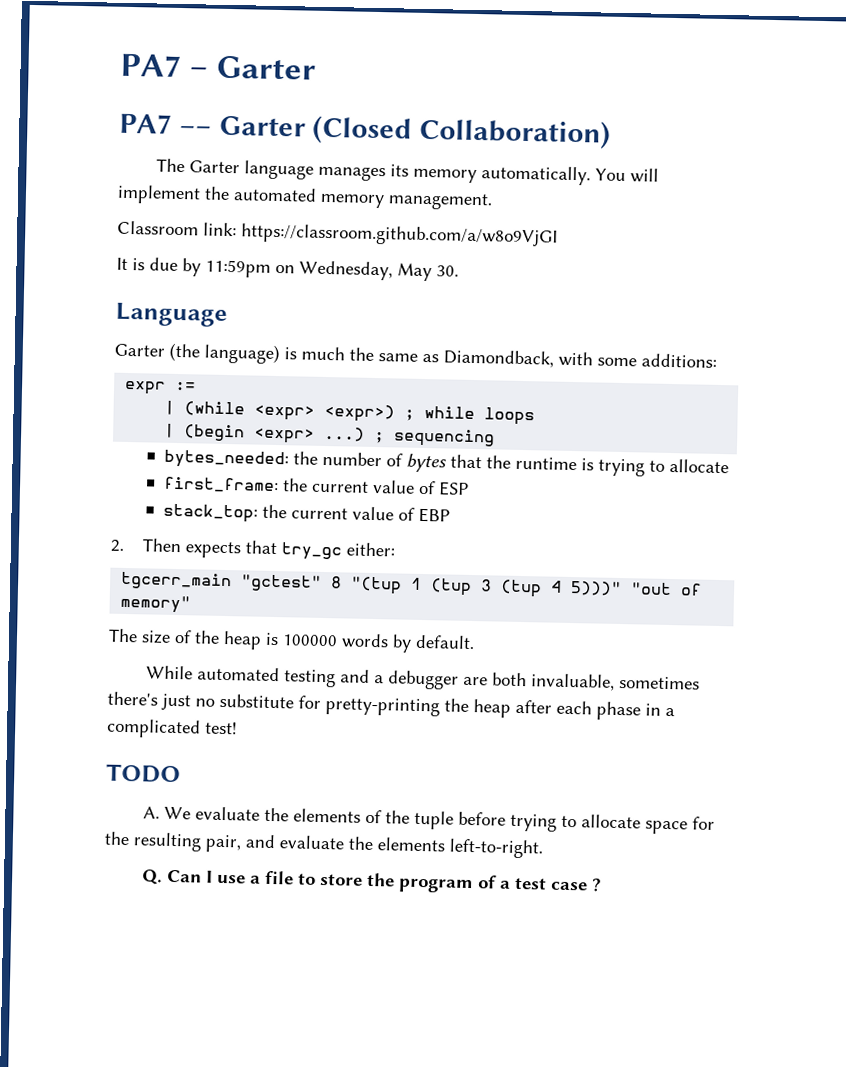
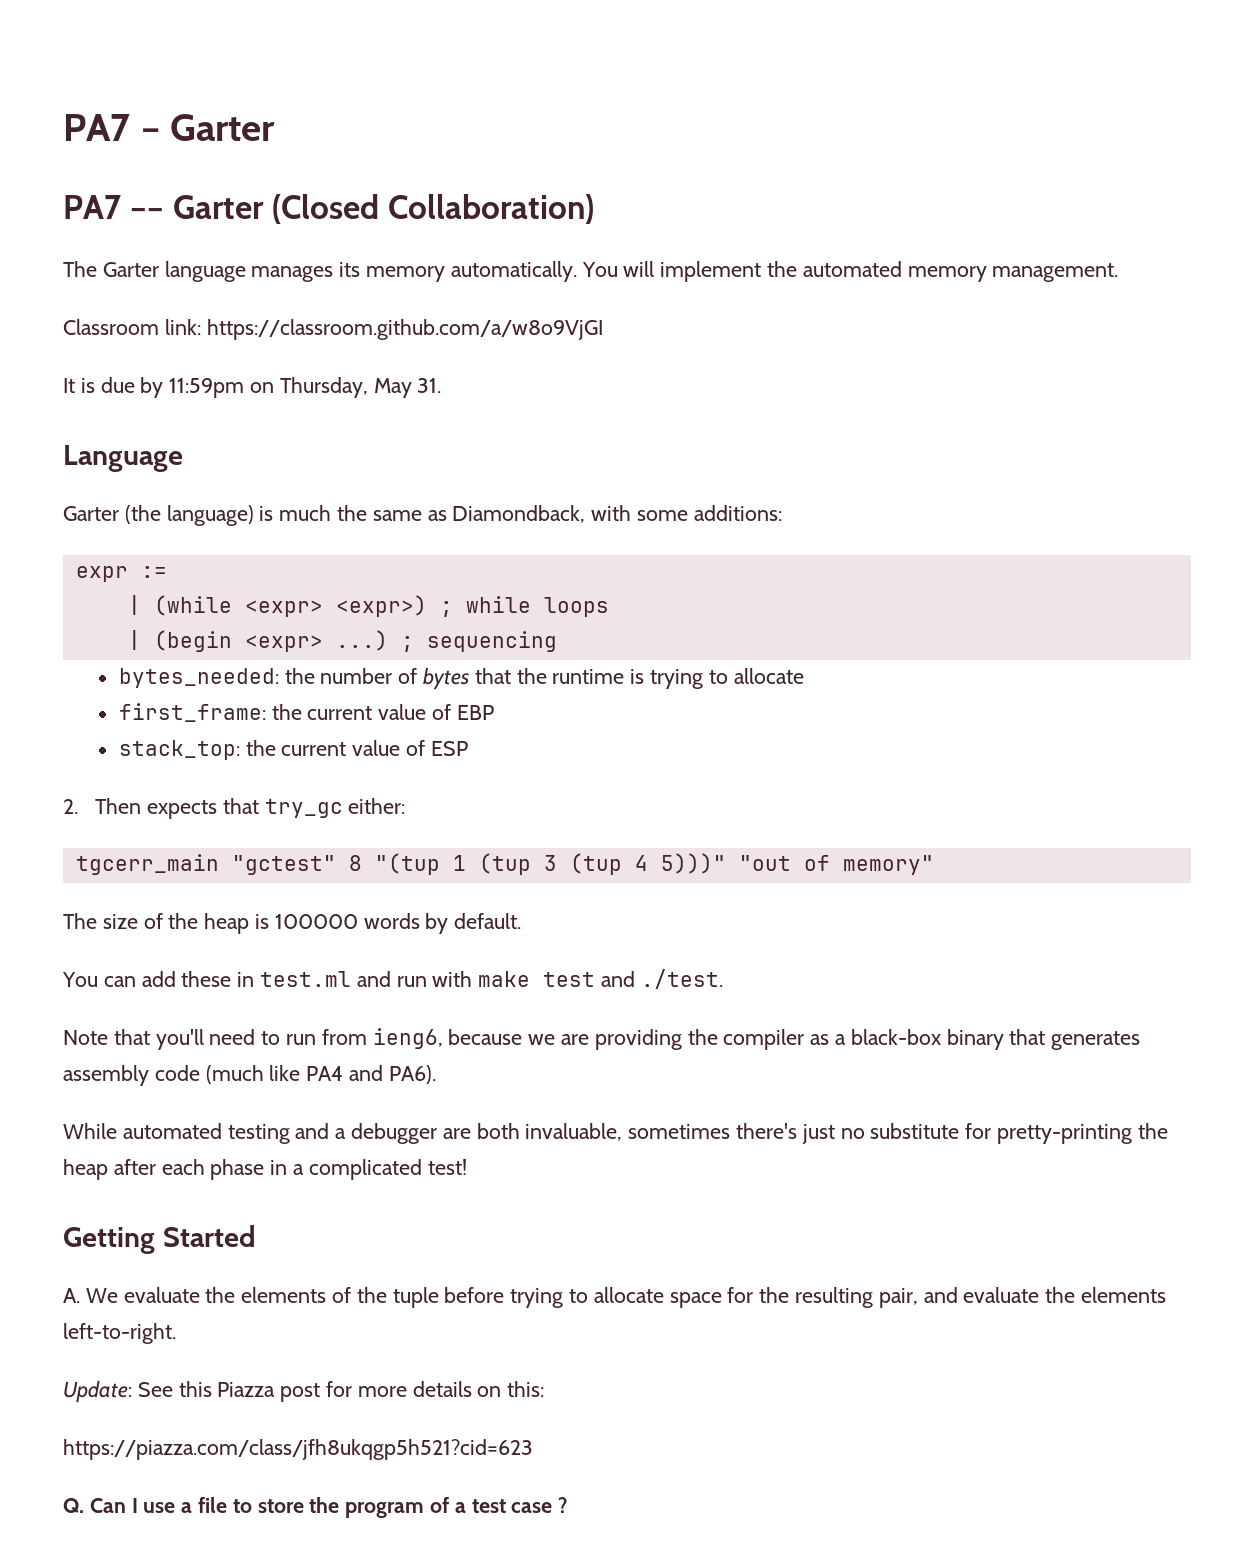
[299,260,459,282] Wednesday, May 30. -> [279,377,442,398] Thursday, May 31.
[437,481,469,496] ESP -> [456,705,494,720] EBP
[417,507,450,523] EBP -> [430,741,468,756] ESP
(475, 642) none -> [62,969,723,989] [63,1028,1141,1050] [63,1065,436,1086] // You can add these in test.ml and run with make test and ./test. // Note that you'll need to run from ieng6, because we are providing the compiler as a black-box binary that generates assembly code (much like PA4 and PA6).
[106,763,181,784] TODO -> [63,1225,256,1254] Getting Started
(543, 848) none -> [63,1380,545,1403] [63,1439,533,1460] // Update: See this Piazza post for more details on this: // https://piazza.com/class/jfh8ukqgp5h521?cid=623

